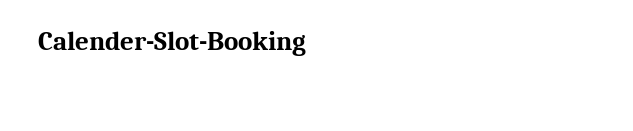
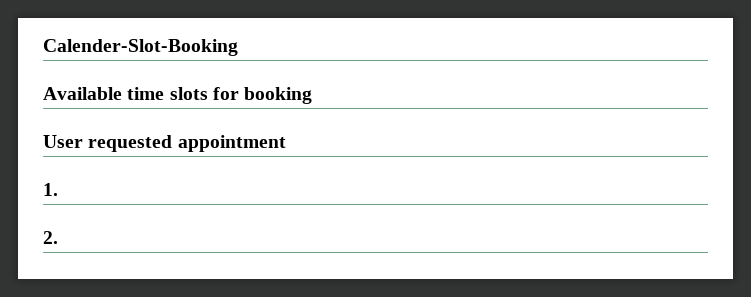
(306, 43) none -> [43,87,313,104] [43,135,286,152] [43,183,58,196] [43,231,58,244] // Available time slots for booking // User requested appointment // 1. // 2.

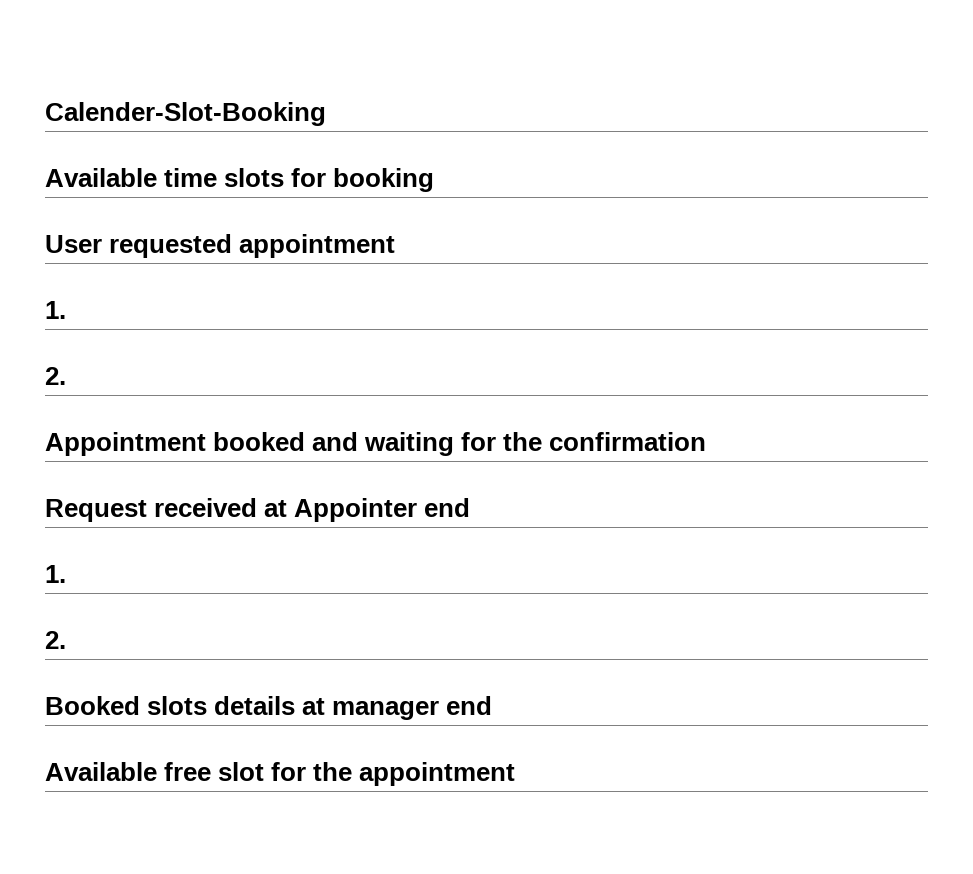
(58, 237) none -> [45,432,707,456] [45,498,471,522] [45,565,66,583] [45,631,66,649] [45,696,493,720] [45,762,516,786] // Appointment booked and waiting for the confirmation // Request received at Appointer end // 1. // 2. // Booked slots details at manager end // Available free slot for the appointment

